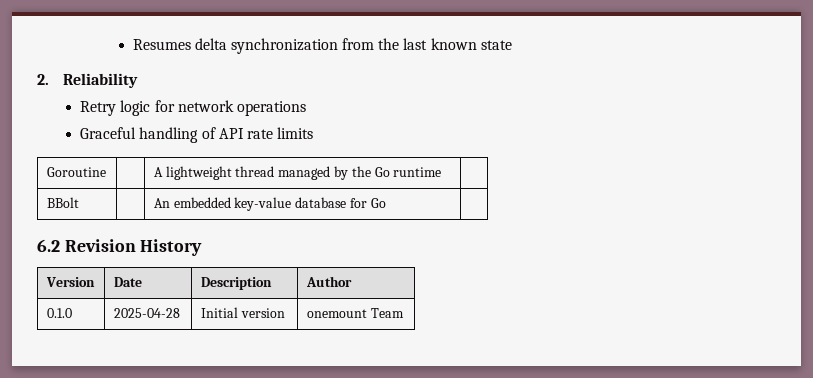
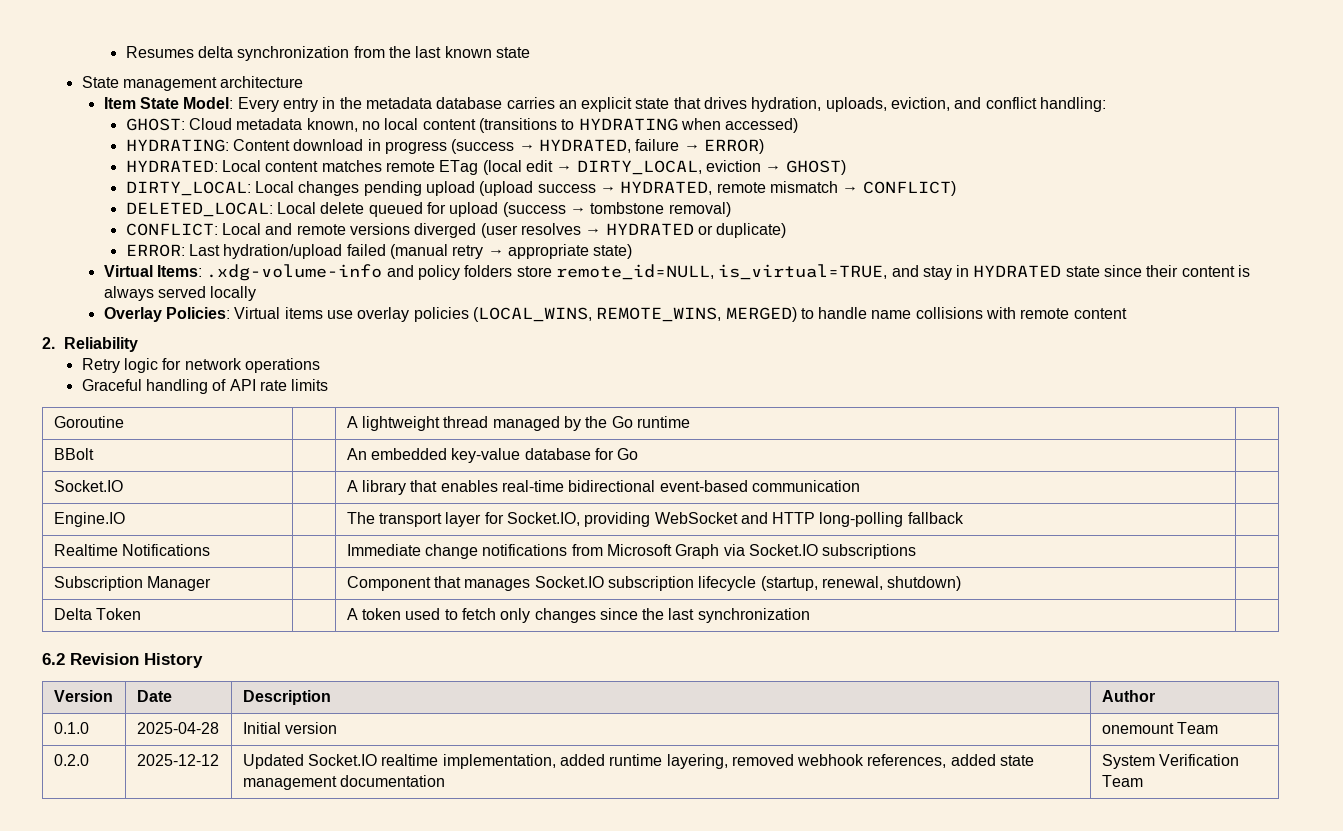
(512, 45) none -> [81,76,304,91] [103,97,1107,112] [125,118,799,133] [125,139,764,154] [125,160,846,175] [125,181,956,196] [125,202,731,217] [125,223,787,238] [125,244,633,259] [103,264,1251,281] [103,286,257,301] [103,307,1127,322] // State management architecture // Item State Model: Every entry in the metadata database carries an explicit state that drives hydration, uploads, eviction, and conflict handling: // GHOST: Cloud metadata known, no local content (transitions to HYDRATING when accessed) // HYDRATING: Content download in progress (success → HYDRATED, failure → ERROR) // HYDRATED: Local content matches remote ETag (local edit → DIRTY_LOCAL, eviction → GHOST) // DIRTY_LOCAL: Local changes pending upload (upload success → HYDRATED, remote mismatch → CONFLICT) // DELETED_LOCAL: Local delete queued for upload (success → tombstone removal) // CONFLICT: Local and remote versions diverged (user resolves → HYDRATED or duplicate) // ERROR: Last hydration/upload failed (manual retry → appropriate state) // Virtual Items: .xdg-volume-info and policy folders store remote_id=NULL, is_virtual=TRUE, and stay in HYDRATED state since their content is always served locally // Overlay Policies: Virtual items use overlay policies (LOCAL_WINS, REMOTE_WINS, MERGED) to handle name collisions with remote content
(386, 203) none -> [53,480,123,492] [346,480,860,495] [53,512,125,527] [346,512,964,527] [53,544,210,556] [346,544,917,559] [53,576,211,591] [346,576,962,591] [53,608,141,620] [346,608,810,623] // Socket.IO | | A library that enables real-time bidirectional event-based communication | // Engine.IO | | The transport layer for Socket.IO, providing WebSocket and HTTP long-polling fallback | // Realtime Notifications | | Immediate change notifications from Microsoft Graph via Socket.IO subscriptions | // Subscription Manager | | Component that manages Socket.IO subscription lifecycle (startup, renewal, shutdown) | // Delta Token | | A token used to fetch only changes since the last synchronization |
(404, 313) none -> [53,754,89,766] [136,754,219,766] [242,754,1035,769] [242,775,445,790] [1101,754,1239,769] [1101,775,1143,787] // 0.2.0 | 2025-12-12 | Updated Socket.IO realtime implementation, added runtime layering, removed webhook references, added state management documentation | System Verification Team

